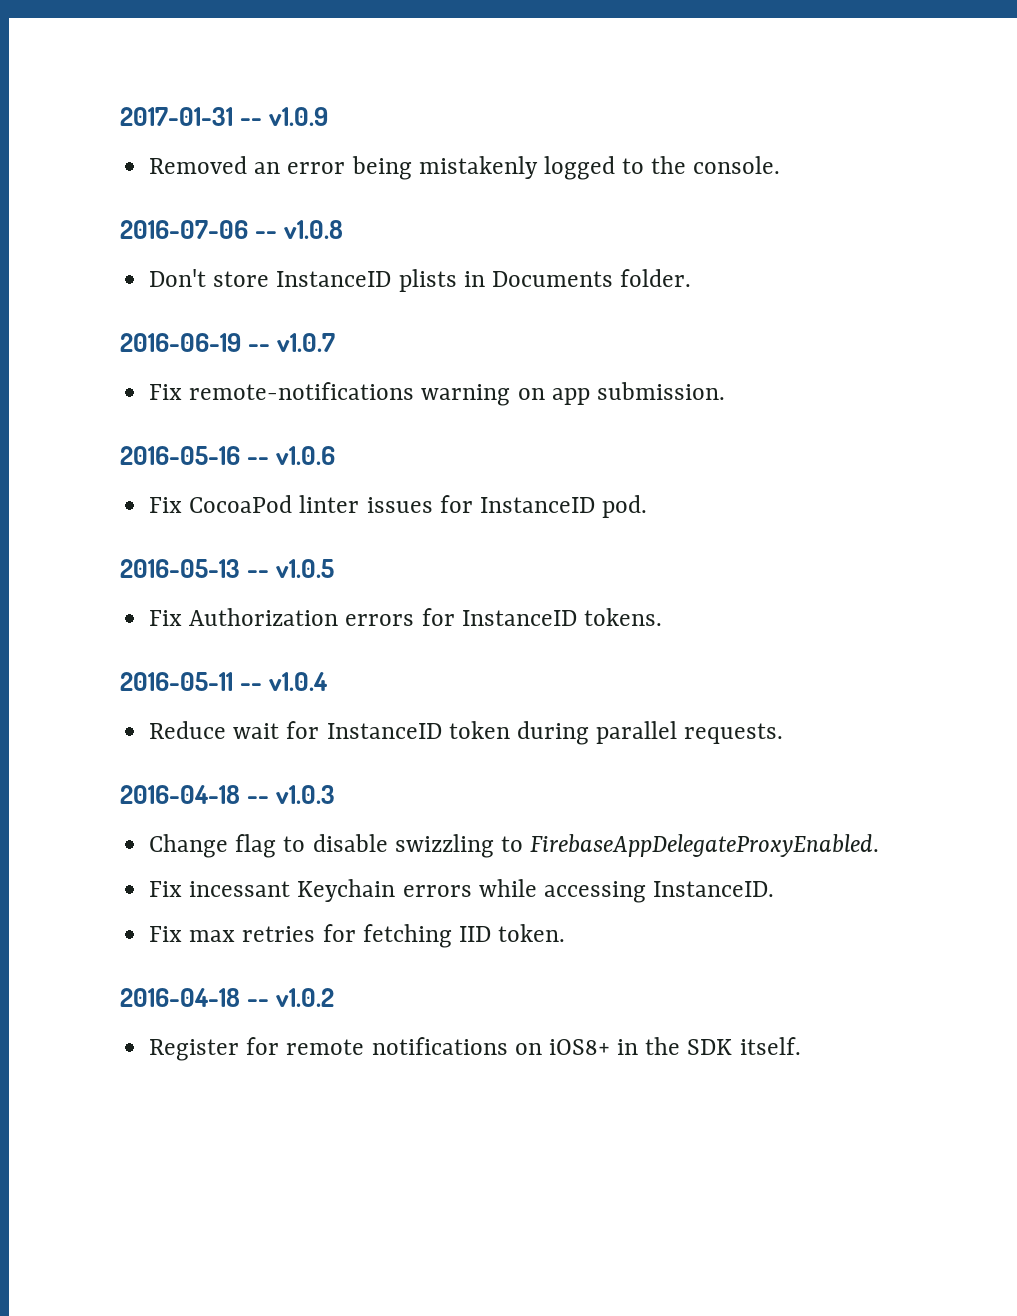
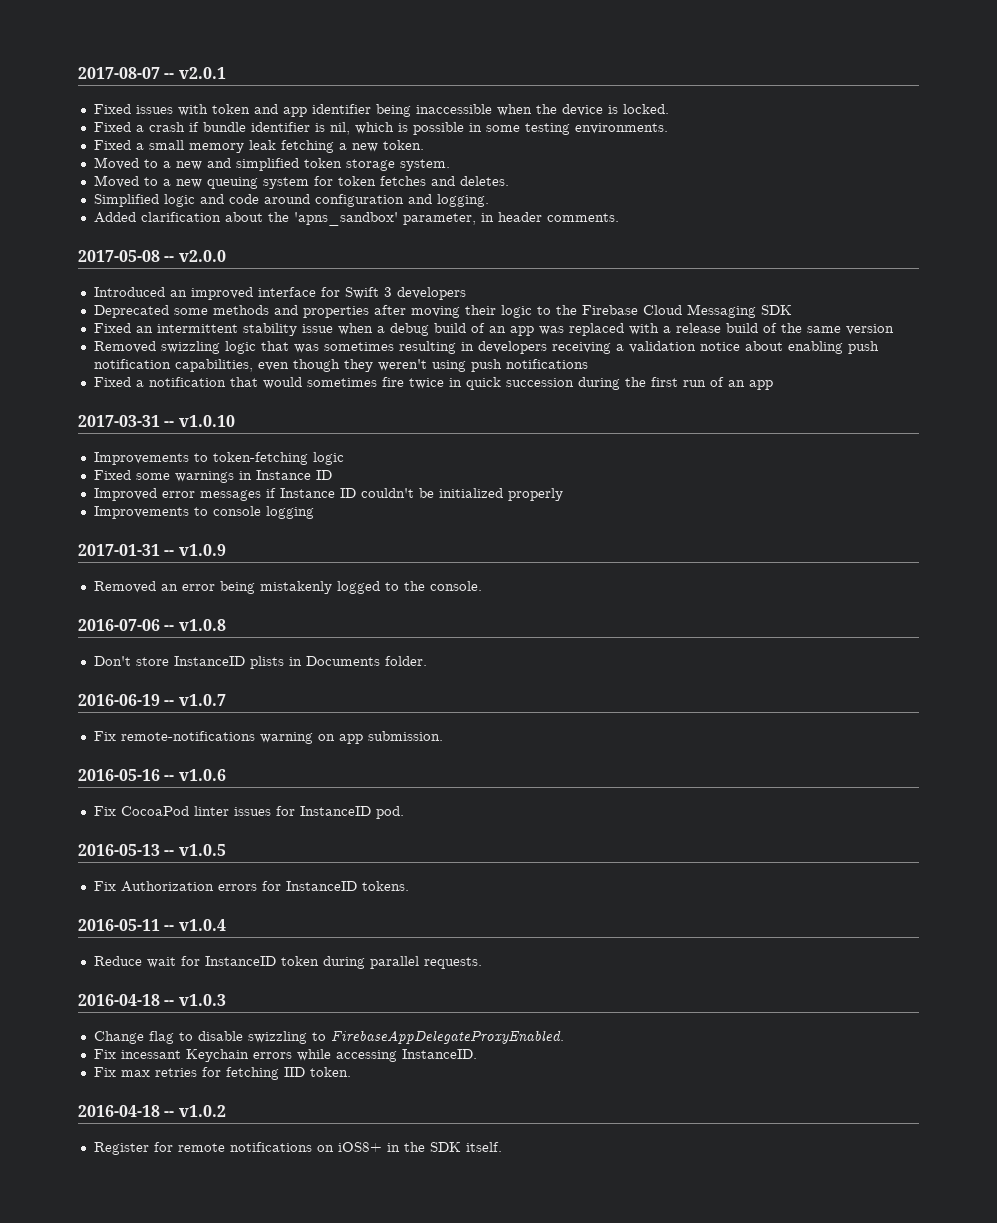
(120, 116) none -> [78,67,226,79] [93,104,669,117] [93,122,668,135] [93,140,424,153] [93,157,450,171] [93,175,509,189] [93,194,489,207] [93,212,619,226] [78,250,226,262] [93,287,466,300] [93,304,792,318] [93,323,894,336] [93,341,879,354] [93,359,588,372] [93,377,773,390] [78,415,235,427] [93,452,344,465] [93,470,332,483] [93,488,563,501] [93,506,314,519] 2017-08-07 -- v2.0.1 // Fixed issues with token and app identifier being inaccessible when the device is locked. // Fixed a crash if bundle identifier is nil, which is possible in some testing environments. // Fixed a small memory leak fetching a new token. // Moved to a new and simplified token storage system. // Moved to a new queuing system for token fetches and deletes. // Simplified logic and code around configuration and logging. // Added clarification about the 'apns_sandbox' parameter, in header comments. // 2017-05-08 -- v2.0.0 // Introduced an improved interface for Swift 3 developers // Deprecated some methods and properties after moving their logic to the Firebase Cloud Messaging SDK // Fixed an intermittent stability issue when a debug build of an app was replaced with a release build of the same version // Removed swizzling logic that was sometimes resulting in developers receiving a validation notice about enabling push notification capabilities, even though they weren't using push notifications // Fixed a notification that would sometimes fire twice in quick succession during the first run of an app // 2017-03-31 -- v1.0.10 // Improvements to token-fetching logic // Fixed some warnings in Instance ID // Improved error messages if Instance ID couldn't be initialized properly // Improvements to console logging //

